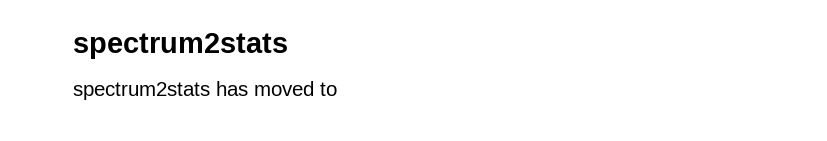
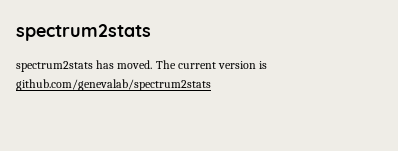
[254,81,337,96] moved to -> [117,60,268,69] [16,79,211,91] moved. The current version is github.com/genevalab/spectrum2stats

